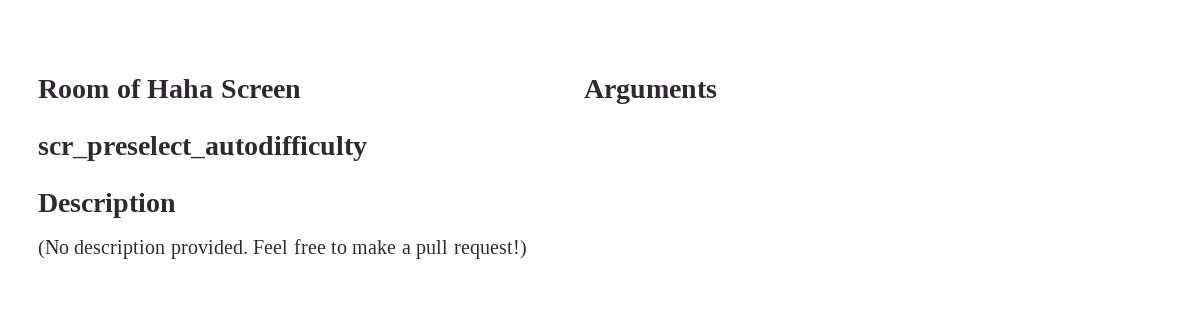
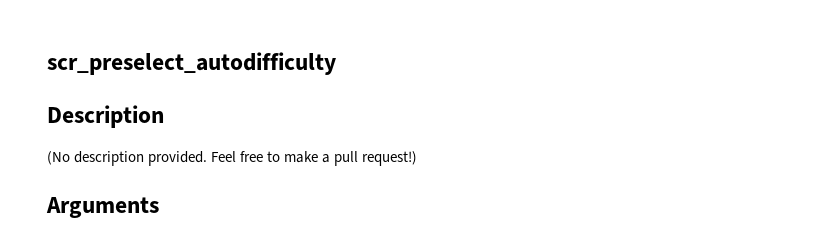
[38,79,301,98] Room of Haha Screen // -> (47, 63) none

